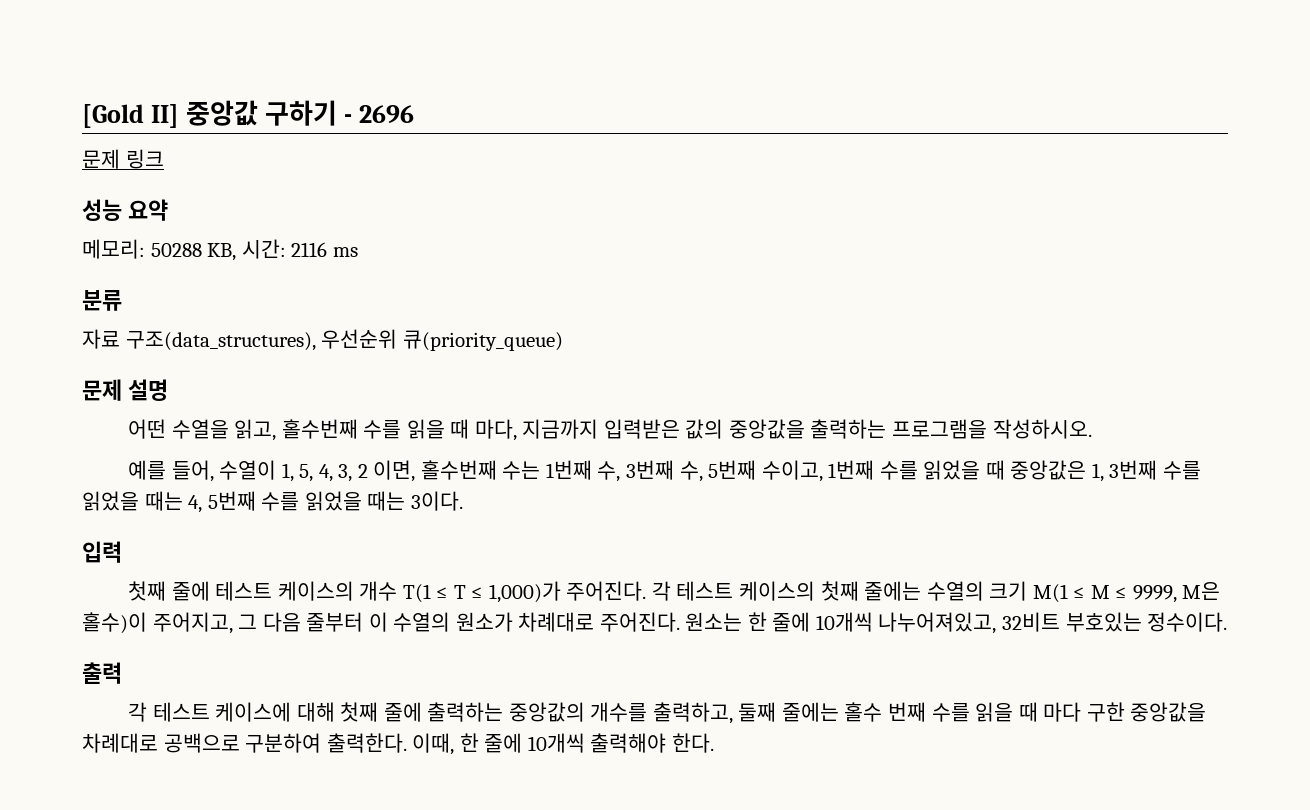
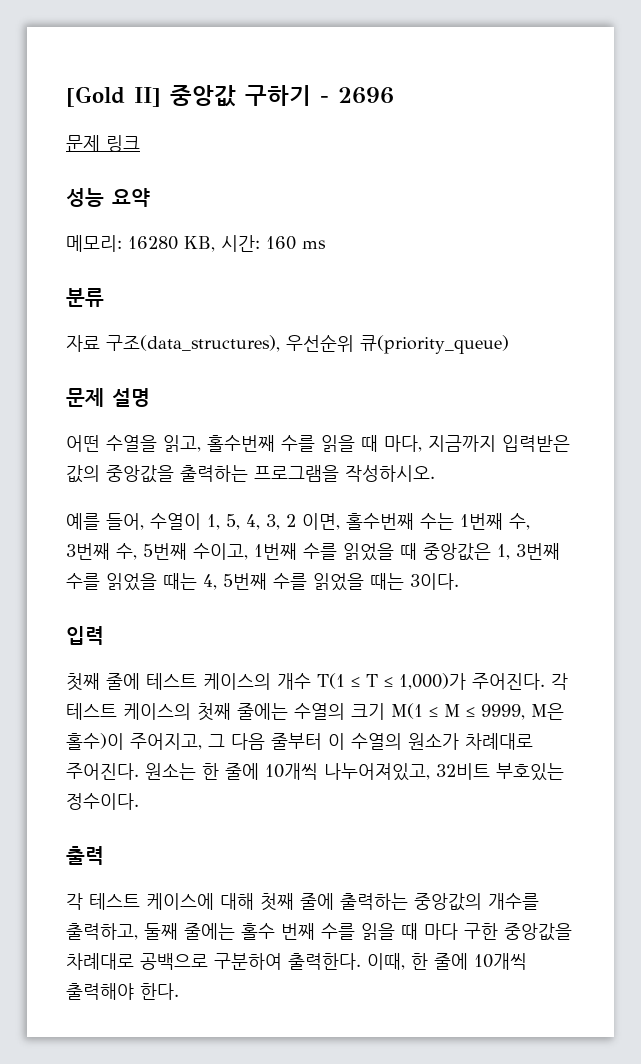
[150,243,202,257] 50288 -> [128,236,178,250] 16280
[291,242,328,257] 2116 -> [266,236,296,250] 160

